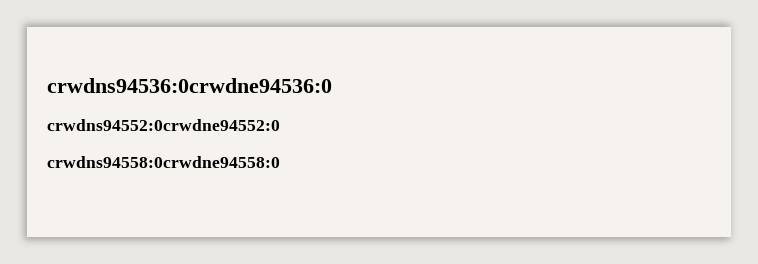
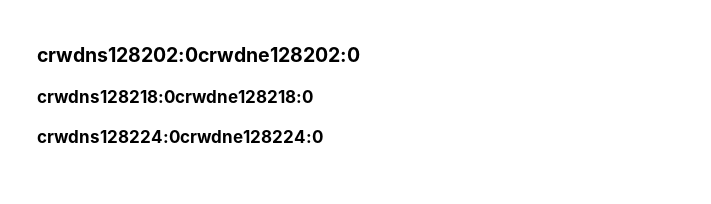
[47,78,332,93] [47,119,280,131] [47,156,280,168] crwdns94536:0crwdne94536:0 // crwdns94552:0crwdne94552:0 // crwdns94558:0crwdne94558:0 -> [37,47,360,62] [37,90,313,103] [37,130,323,143] crwdns128202:0crwdne128202:0 // crwdns128218:0crwdne128218:0 // crwdns128224:0crwdne128224:0

